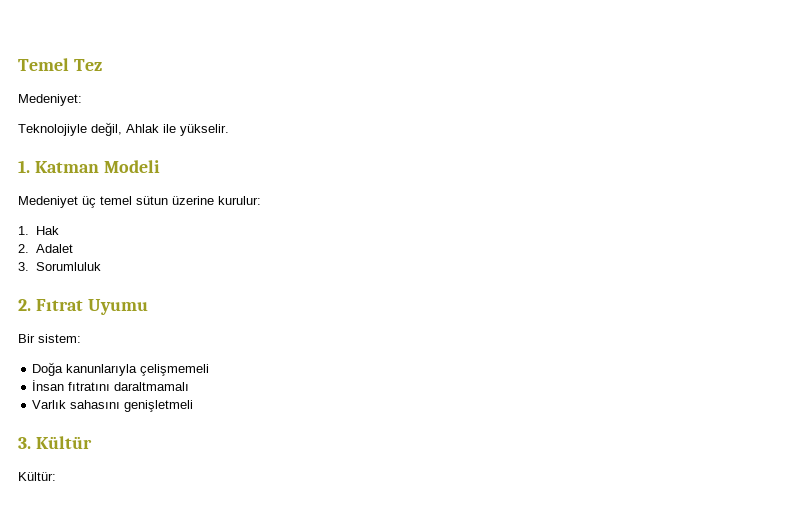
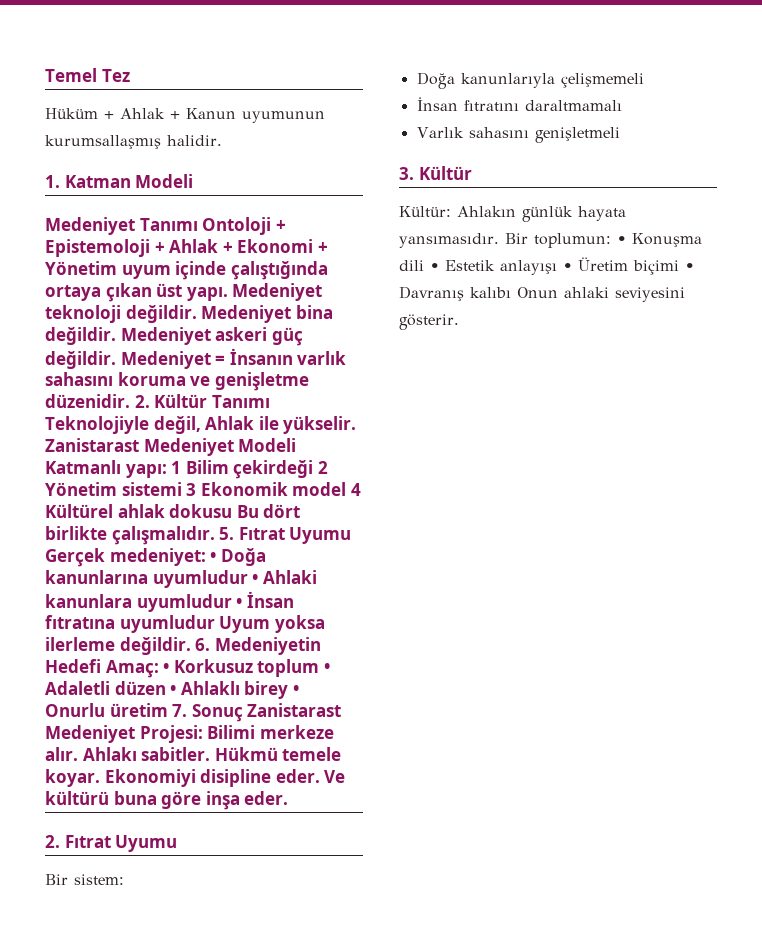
[18,94,82,106] [18,122,229,136] [18,160,160,173] [18,196,261,208] [18,226,59,235] [18,244,73,253] [18,262,101,271] Medeniyet: // Teknolojiyle değil, Ahlak ile yükselir. // 1. Katman Modeli // Medeniyet üç temel sütun üzerine kurulur: // 1. Hak // 2. Adalet // 3. Sorumluluk -> [45,108,325,123] [45,135,222,149] [45,174,194,188] [45,217,286,235] [45,239,328,257] [45,261,328,280] [45,283,323,302] [45,305,333,323] [45,327,303,346] [45,348,347,369] [45,372,309,391] [45,394,270,408] [45,416,357,434] [45,438,297,456] [45,460,328,479] [45,482,361,496] [45,504,301,518] [45,526,352,545] [45,548,266,567] [45,570,317,588] [45,591,294,612] [45,615,325,633] [45,637,321,655] [45,659,330,678] [45,681,299,699] [45,703,342,722] [45,725,334,743] [45,747,342,761] [45,769,346,787] [45,791,289,810] Hüküm + Ahlak + Kanun uyumunun kurumsallaşmış halidir. // 1. Katman Modeli // Medeniyet Tanımı Ontoloji + Epistemoloji + Ahlak + Ekonomi + Yönetim uyum içinde çalıştığında ortaya çıkan üst yapı. Medeniyet teknoloji değildir. Medeniyet bina değildir. Medeniyet askeri güç değildir. Medeniyet = İnsanın varlık sahasını koruma ve genişletme düzenidir. 2. Kültür Tanımı Teknolojiyle değil, Ahlak ile yükselir. Zanistarast Medeniyet Modeli Katmanlı yapı: 1 Bilim çekirdeği 2 Yönetim sistemi 3 Ekonomik model 4 Kültürel ahlak dokusu Bu dört birlikte çalışmalıdır. 5. Fıtrat Uyumu Gerçek medeniyet: • Doğa kanunlarına uyumludur • Ahlaki kanunlara uyumludur • İnsan fıtratına uyumludur Uyum yoksa ilerleme değildir. 6. Medeniyetin Hedefi Amaç: • Korkusuz toplum • Adaletli düzen • Ahlaklı birey • Onurlu üretim 7. Sonuç Zanistarast Medeniyet Projesi: Bilimi merkeze alır. Ahlakı sabitler. Hükmü temele koyar. Ekonomiyi disipline eder. Ve kültürü buna göre inşa eder.
(56, 476) none -> [457,206,626,222] [399,233,702,248] [399,257,694,275] [399,286,685,302] [399,314,459,330] Ahlakın günlük hayata yansımasıdır. Bir toplumun: • Konuşma dili • Estetik anlayışı • Üretim biçimi • Davranış kalıbı Onun ahlaki seviyesini gösterir.

